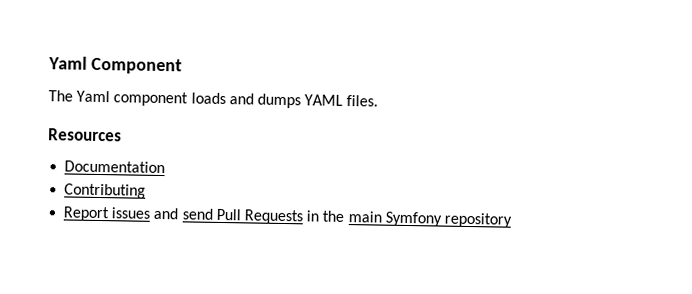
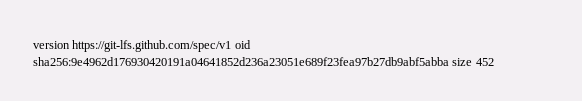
[48,56,182,75] [48,90,379,109] [48,128,122,142] [64,160,166,174] [64,183,147,199] [63,206,512,228] Yaml Component // The Yaml component loads and dumps YAML files. // Resources // Documentation // Contributing // Report issues and send Pull Requests in the main Symfony repository -> [33,40,251,52] [33,57,494,66] version https://git-lfs.github.com/spec/v1 oid sha256:9e4962d176930420191a04641852d236a23051e689f23fea97b27db9abf5abba size 452

